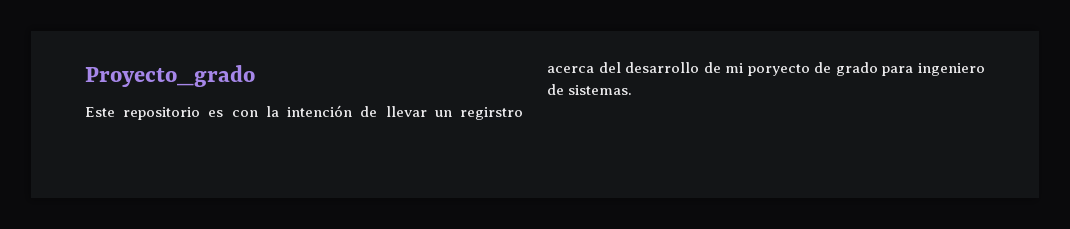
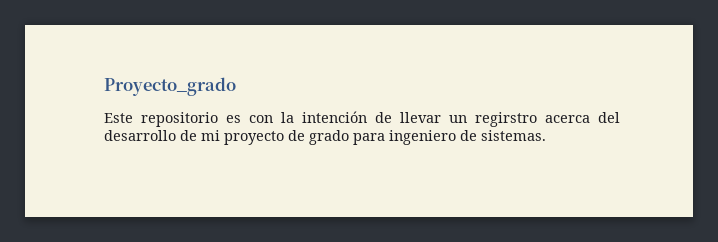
[747,64,810,76] poryecto -> [224,131,284,145] proyecto

